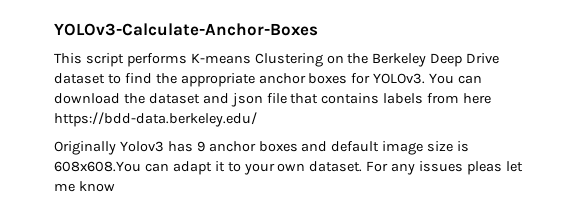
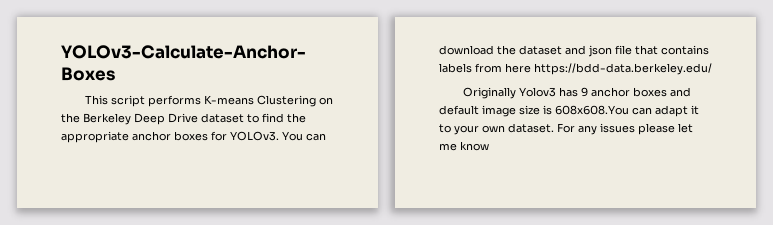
[467,161,503,175] pleas -> [638,123,675,135] please

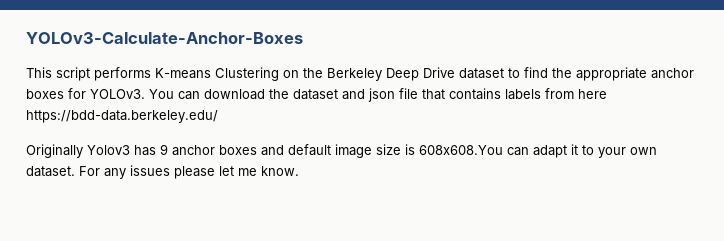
[460,141,489,151] know -> [261,166,299,176] know.

